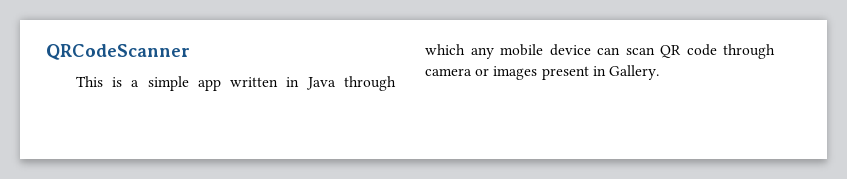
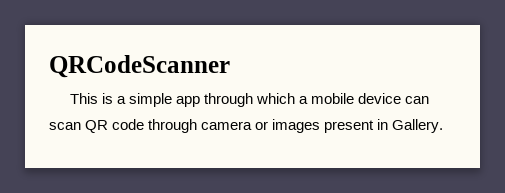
[230,77,336,90] written in Java -> (200, 101) none
[470,47,494,59] any -> [299,96,309,104] a

